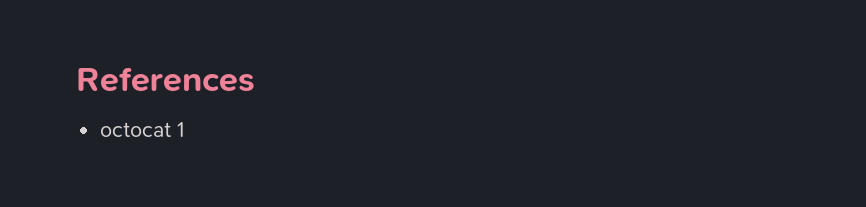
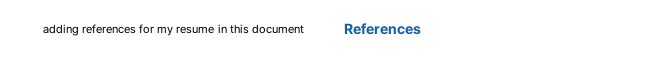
(76, 79) none -> [43,24,304,36] adding references for my resume in this document //
[100,122,185,137] // octocat 1 -> (421, 29) none

